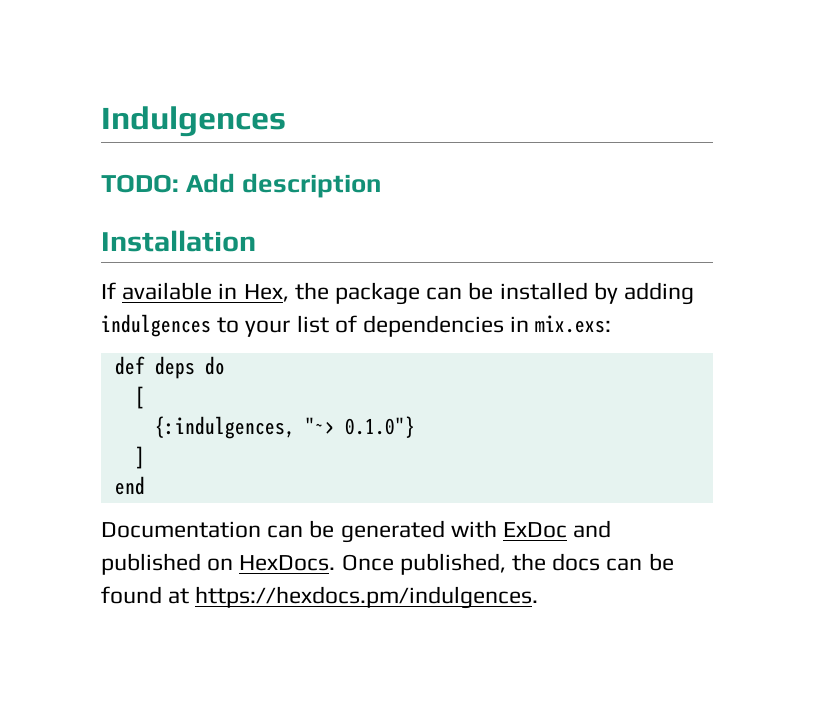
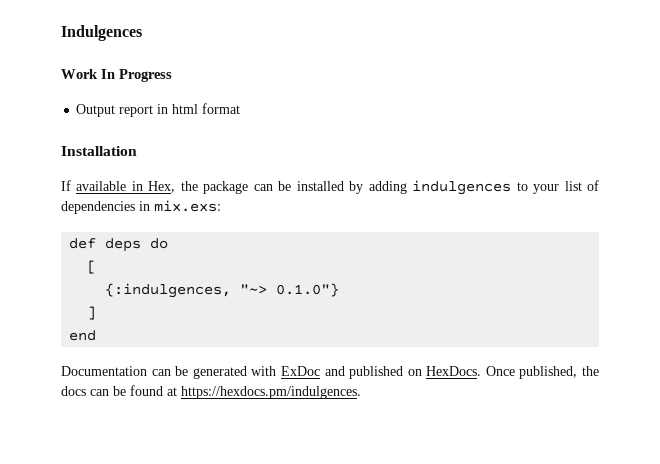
[101,173,382,198] TODO: Add description -> [61,69,172,82] [76,103,241,117] Work In Progress // Output report in html format

